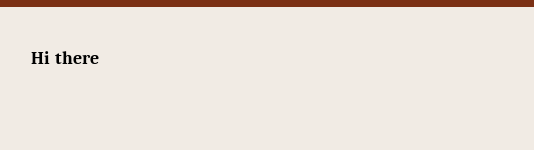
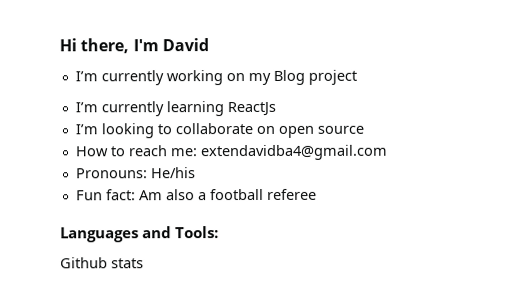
[54,51,99,64] there -> [80,38,209,54] [74,69,357,86] [74,101,276,117] [74,123,364,139] [74,144,388,161] [75,167,196,179] [75,188,317,201] [60,226,219,243] [60,257,144,269] there, I'm David // I’m currently working on my Blog project // I’m currently learning ReactJs // I’m looking to collaborate on open source // How to reach me: extendavidba4@gmail.com // Pronouns: He/his // Fun fact: Am also a football referee // Languages and Tools: // Github stats

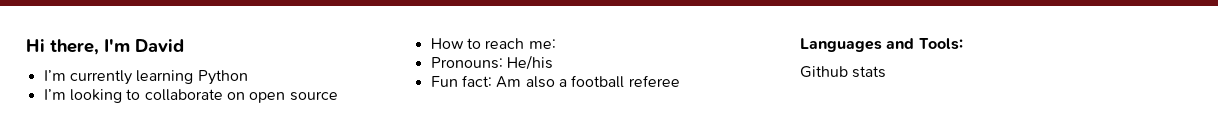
[74,69,357,86] // I’m currently working on my Blog project -> (184, 45) none
[226,101,276,117] ReactJs -> [197,70,248,85] Python
[199,144,388,161] extendavidba4@gmail.com -> (556, 44) none

